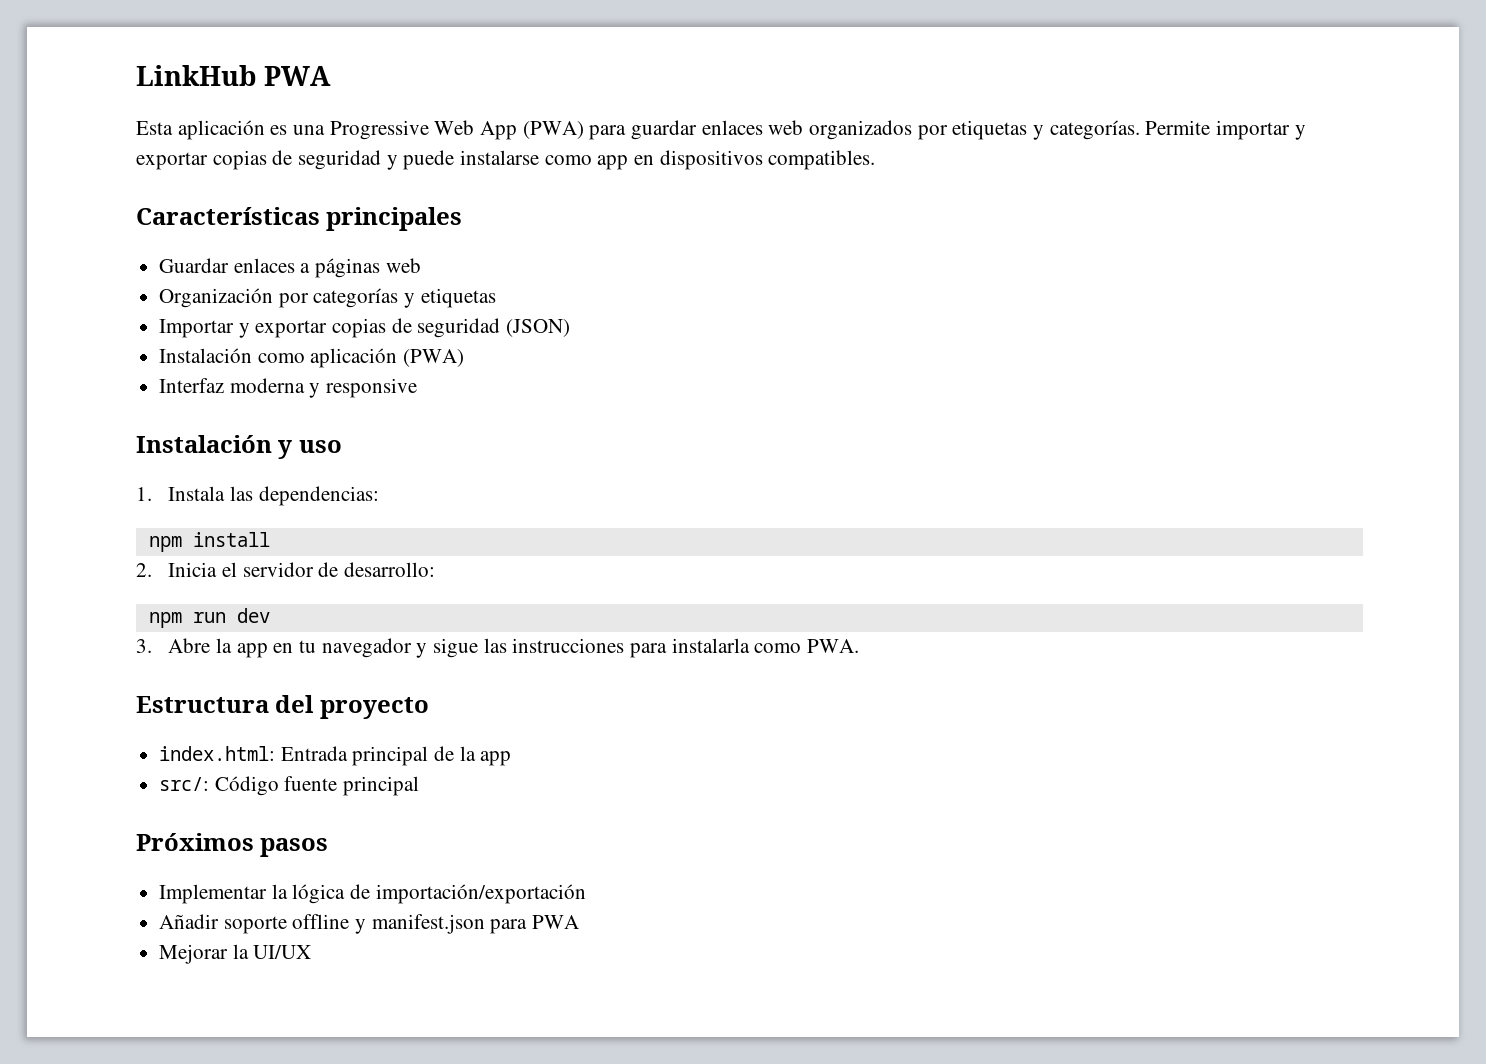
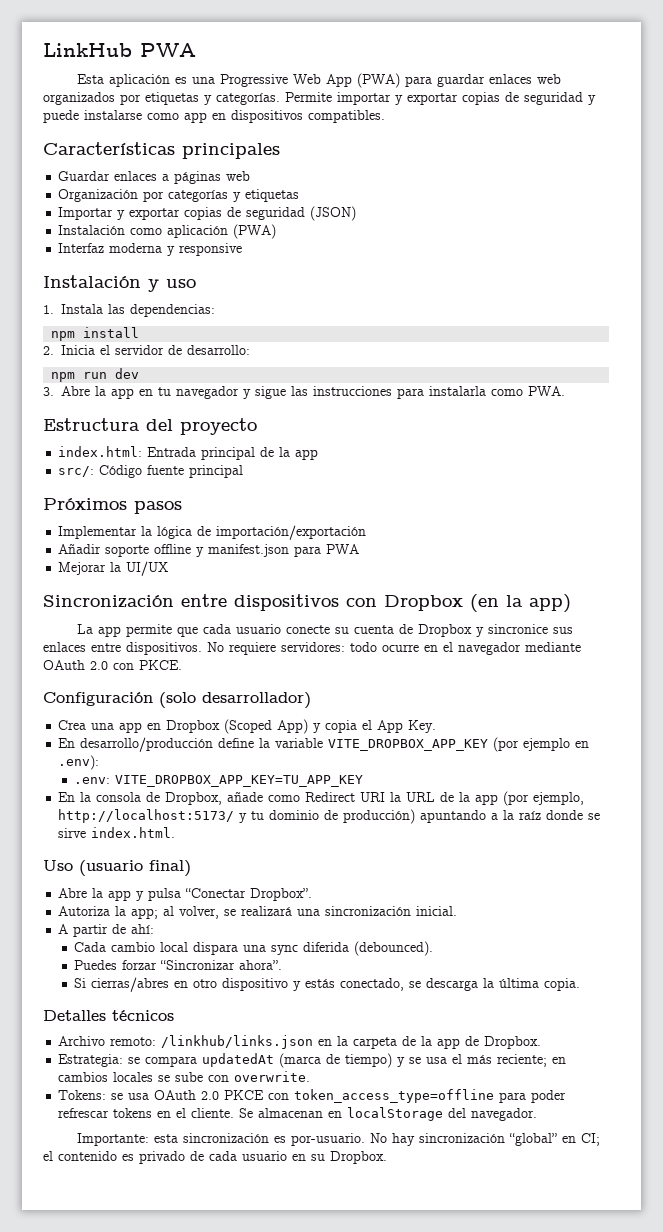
(312, 952) none -> [43,594,571,613] [77,624,574,637] [43,642,581,655] [43,660,182,670] [43,692,311,709] [58,719,437,734] [58,737,590,752] [58,755,100,770] [74,775,364,787] [58,791,585,806] [58,809,601,824] [58,827,176,838] [43,860,191,877] [58,888,313,901] [58,906,458,919] [58,924,155,937] [74,941,434,956] [74,960,283,970] [74,977,581,992] [43,1010,174,1021] [58,1035,542,1049] [58,1053,567,1068] [58,1071,311,1082] [58,1089,567,1103] [58,1107,538,1121] [77,1133,601,1146] [43,1151,387,1164] // Sincronización entre dispositivos con Dropbox (en la app) // La app permite que cada usuario conecte su cuenta de Dropbox y sincronice sus enlaces entre dispositivos. No requiere servidores: todo ocurre en el navegador mediante OAuth 2.0 con PKCE. // Configuración (solo desarrollador) // Crea una app en Dropbox (Scoped App) y copia el App Key. // En desarrollo/producción define la variable VITE_DROPBOX_APP_KEY (por ejemplo en .env): // .env: VITE_DROPBOX_APP_KEY=TU_APP_KEY // En la consola de Dropbox, añade como Redirect URI la URL de la app (por ejemplo, http://localhost:5173/ y tu dominio de producción) apuntando a la raíz donde se sirve index.html. // Uso (usuario final) // Abre la app y pulsa “Conectar Dropbox”. // Autoriza la app; al volver, se realizará una sincronización inicial. // A partir de ahí: // Cada cambio local dispara una sync diferida (debounced). // Puedes forzar “Sincronizar ahora”. // Si cierras/abres en otro dispositivo y estás conectado, se descarga la última copia. // Detalles técnicos // Archivo remoto: /linkhub/links.json en la carpeta de la app de Dropbox. // Estrategia: se compara updatedAt (marca de tiempo) y se usa el más reciente; en cambios locales se sube con overwrite. // Tokens: se usa OAuth 2.0 PKCE con token_access_type=offline para poder refrescar tokens en el cliente. Se almacenan en localStorage del navegador. // Importante: esta sincronización es por-usuario. No hay sincronización “global” en CI; el contenido es privado de cada usuario en su Dropbox.

